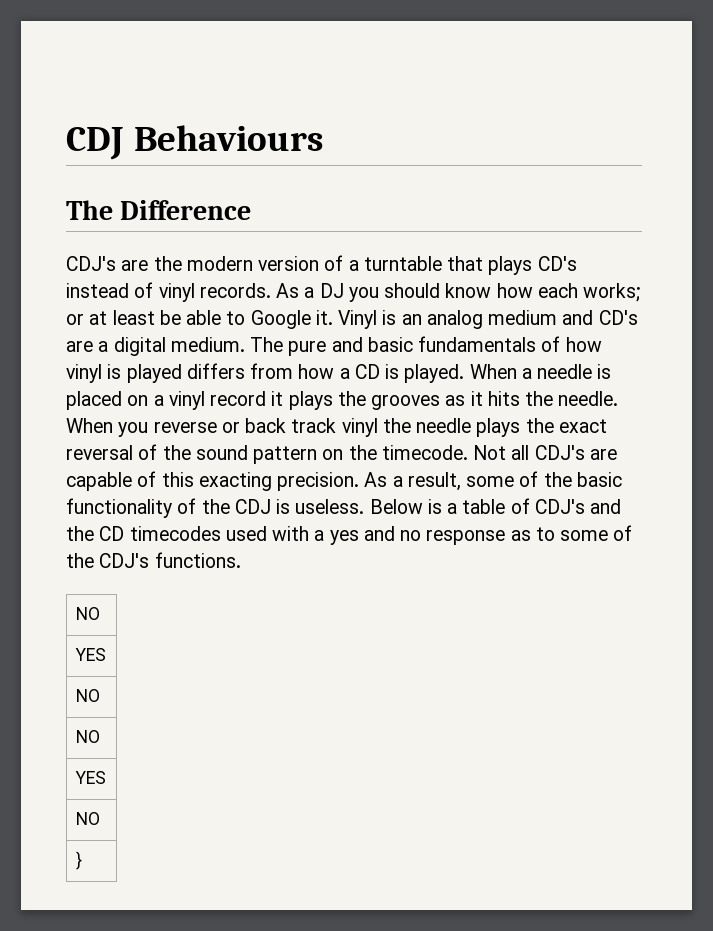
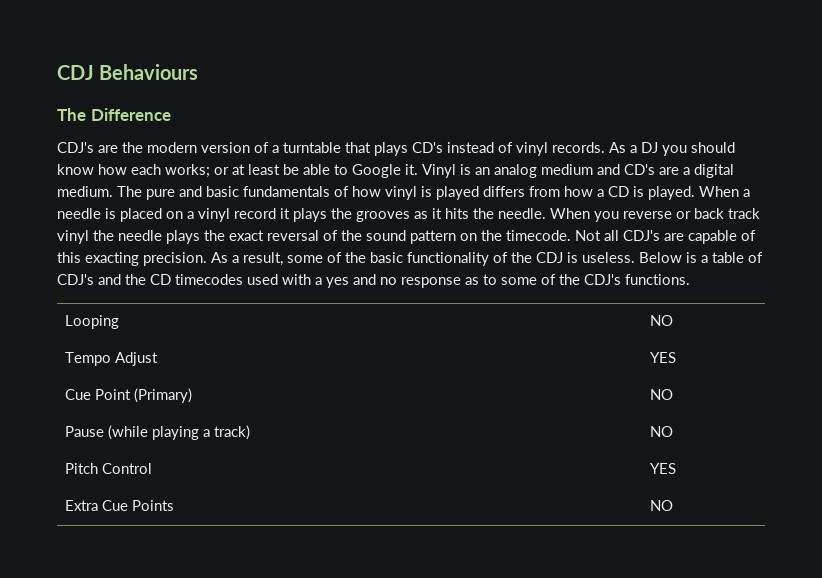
[75,607,100,620] [74,648,106,661] [75,689,100,702] [75,730,100,743] [74,771,106,784] [75,812,100,825] [75,851,82,870] NO // YES // NO // NO // YES // NO // } -> [64,315,119,329] [649,315,673,326] [64,352,158,366] [649,352,676,363] [64,388,192,403] [649,389,673,400] [64,425,250,440] [649,426,673,437] [64,463,152,474] [649,463,676,474] [64,500,174,511] [649,500,673,511] Looping | NO // Tempo Adjust | YES // Cue Point (Primary) | NO // Pause (while playing a track) | NO // Pitch Control | YES // Extra Cue Points | NO

